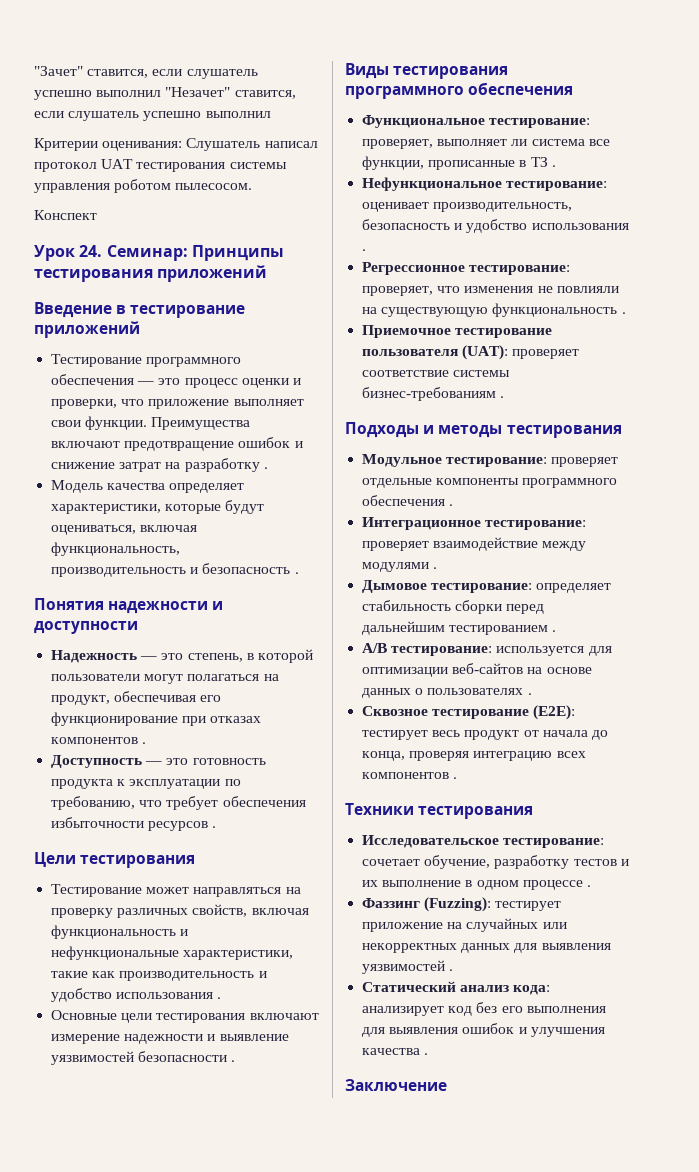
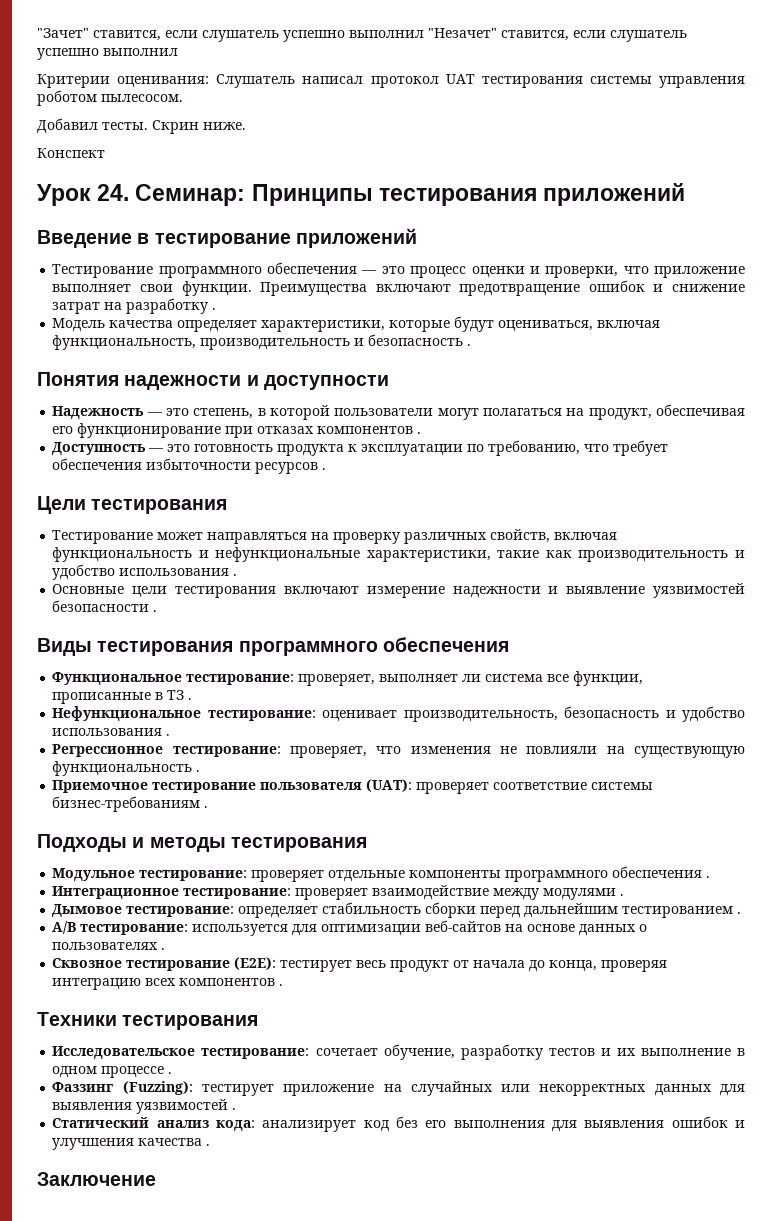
(253, 186) none -> [37,118,246,134] // Добавил тесты. Скрин ниже.

